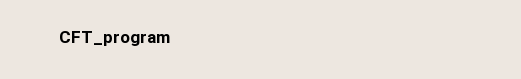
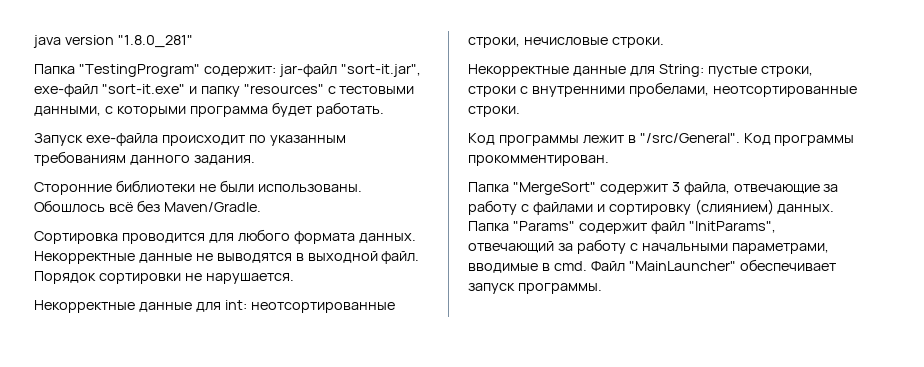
[59,31,170,46] CFT_program -> [33,35,193,48] [34,64,421,77] [34,84,415,97] [34,102,384,117] [34,133,346,146] [34,151,255,166] [34,180,362,195] [34,200,261,213] [34,229,416,244] [34,251,420,264] [34,271,294,284] [34,300,395,313] [468,37,664,48] [468,64,813,77] [468,82,857,97] [468,106,520,117] [468,133,855,146] [468,155,609,166] [468,182,839,195] [468,199,835,215] [468,221,776,234] [468,239,829,254] [468,259,836,273] [468,283,602,294] java version "1.8.0_281" // Папка "TestingProgram" содержит: jar-файл "sort-it.jar", exe-файл "sort-it.exe" и папку "resources" с тестовыми данными, с которыми программа будет работать. // Запуск exe-файла происходит по указанным требованиям данного задания. // Сторонние библиотеки не были использованы. Обошлось всё без Maven/Gradle. // Сортировка проводится для любого формата данных. Некорректные данные не выводятся в выходной файл. Порядок сортировки не нарушается. // Некорректные данные для int: неотсортированные строки, нечисловые строки. // Некорректные данные для String: пустые строки, строки с внутренними пробелами, неотсортированные строки. // Код программы лежит в "/src/General". Код программы прокомментирован. // Папка "MergeSort" содержит 3 файла, отвечающие за работу с файлами и сортировку (слиянием) данных. Папка "Params" содержит файл "InitParams", отвечающий за работу с начальными параметрами, вводимые в cmd. Файл "MainLauncher" обеспечивает запуск программы.

